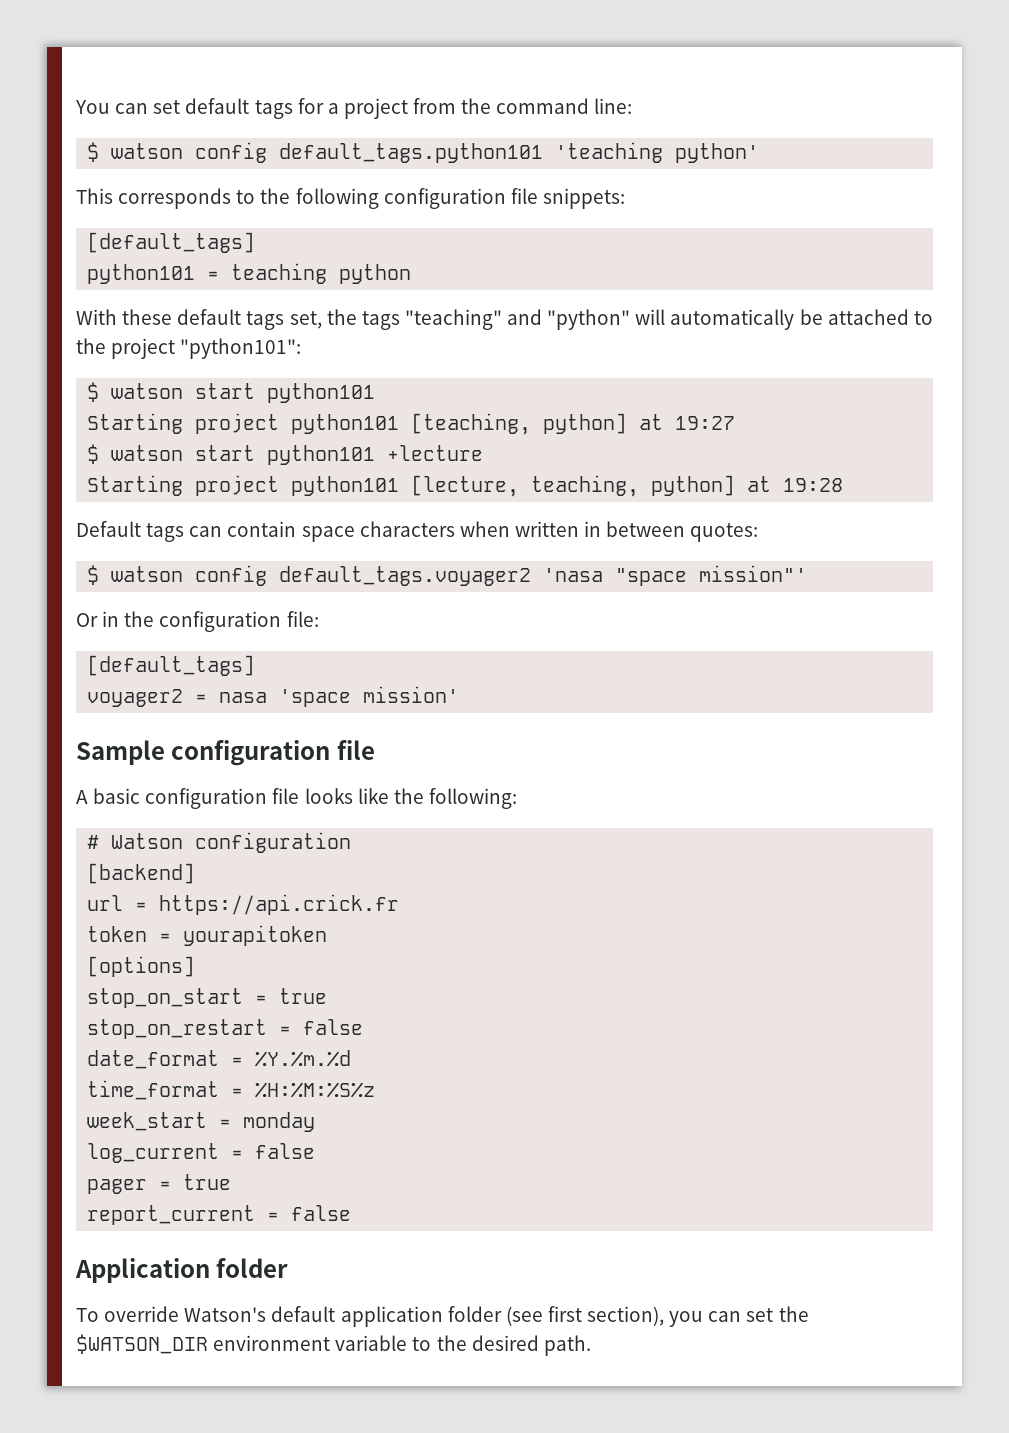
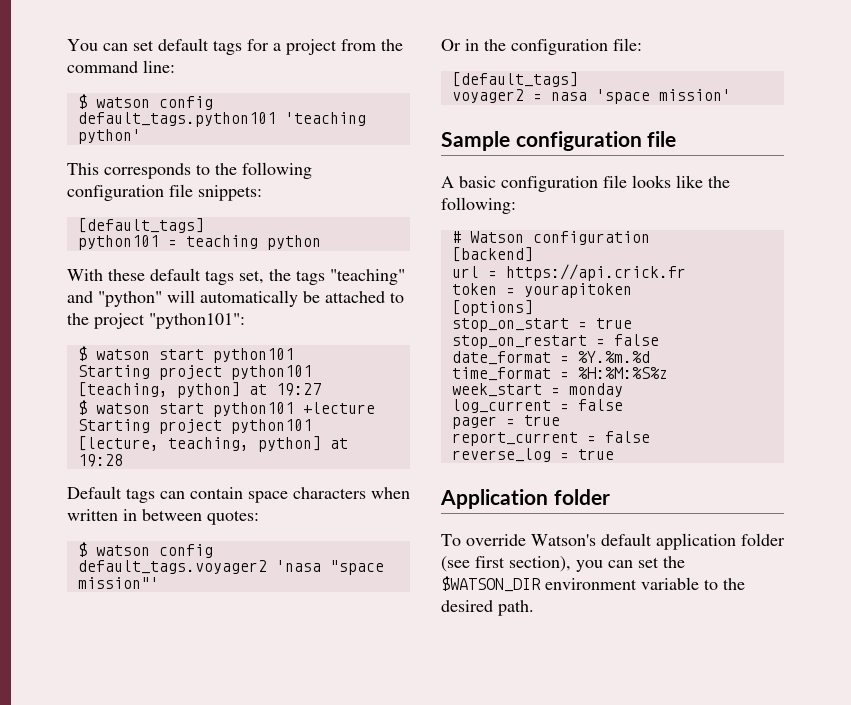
(352, 1213) none -> [451,448,614,462] // reverse_log = true

